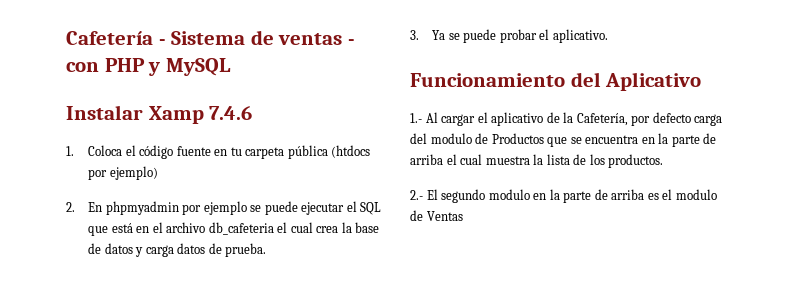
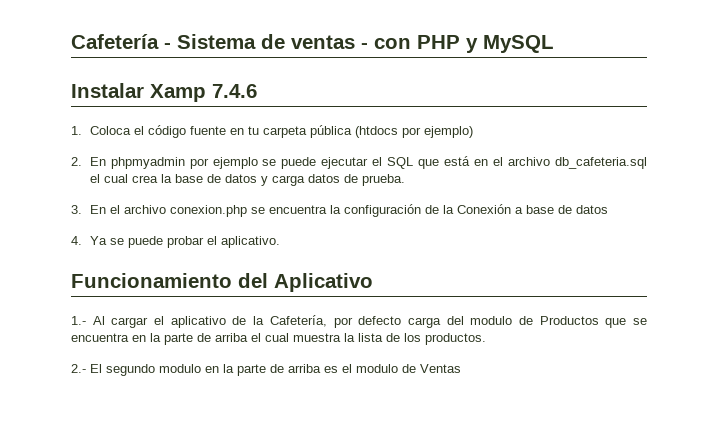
[208,222,274,235] db_cafeteria -> [555,157,648,169] db_cafeteria.sql
(419, 35) none -> [89,204,608,217] [71,236,82,245] En el archivo conexion.php se encuentra la configuración de la Conexión a base de datos // 4.

